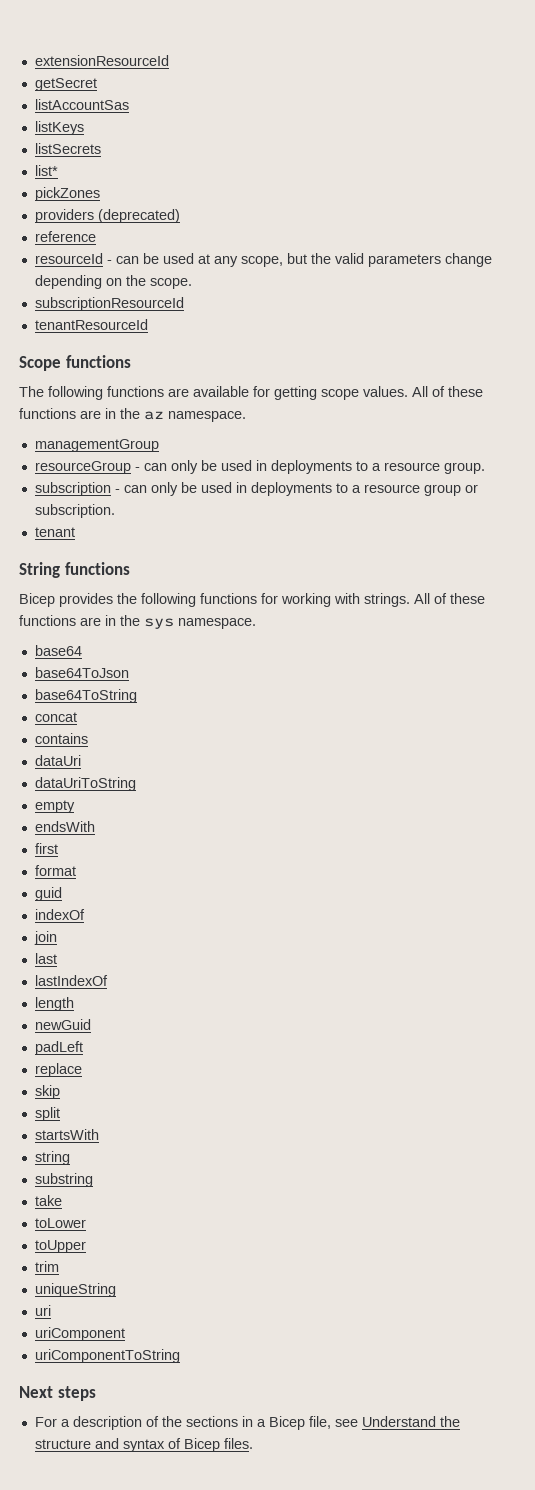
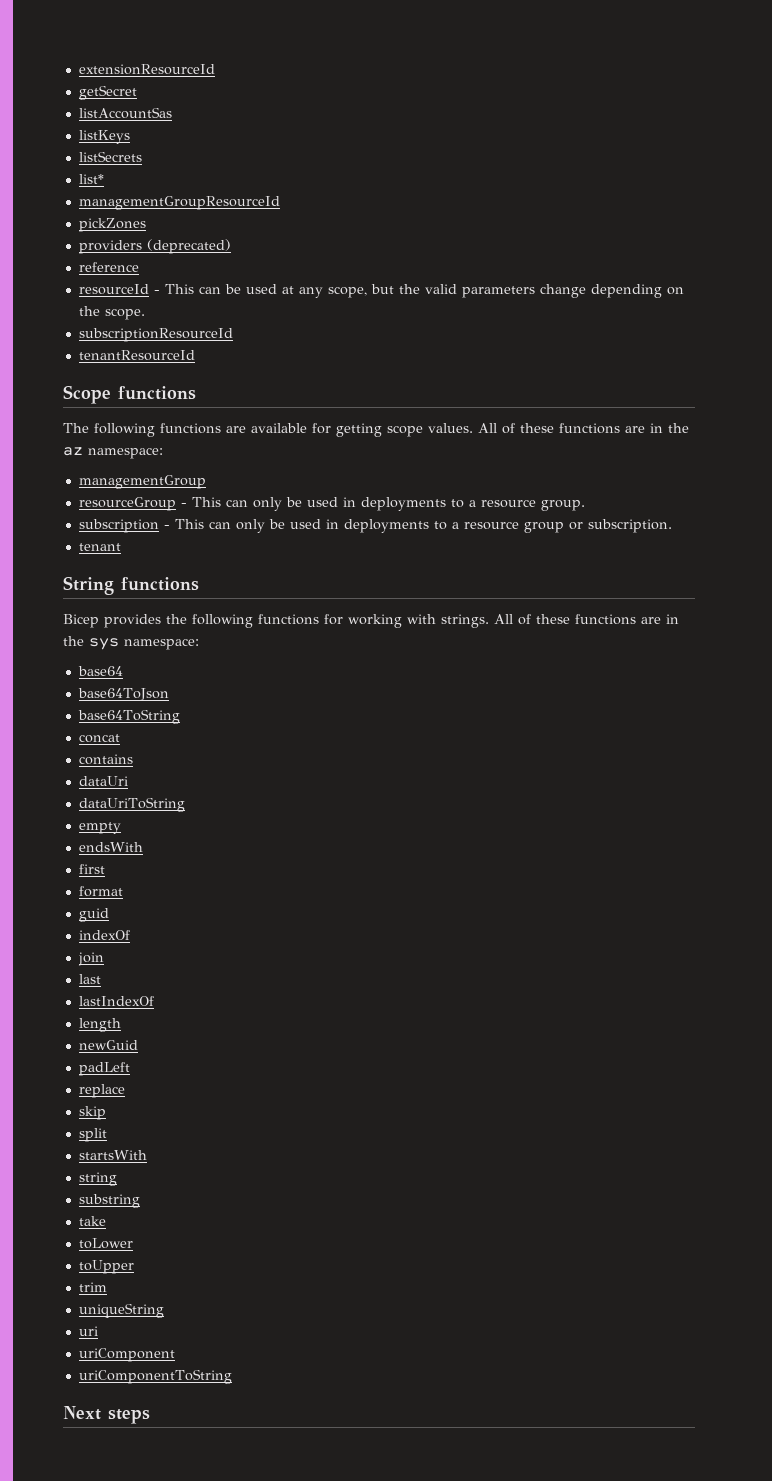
(58, 170) none -> [78,196,280,210] // managementGroupResourceId
(112, 262) none -> [164,284,194,294] This
[168,411,246,422] namespace. -> [88,447,163,459] namespace:
(140, 469) none -> [191,497,221,507] This
(120, 491) none -> [174,519,204,529] This
[178,618,256,629] namespace. -> [124,638,199,650] namespace:
[34,1416,460,1430] [34,1438,253,1452] // For a description of the sections in a Bicep file, see Understand the structure and syntax of Bicep files. -> (150, 1416) none

